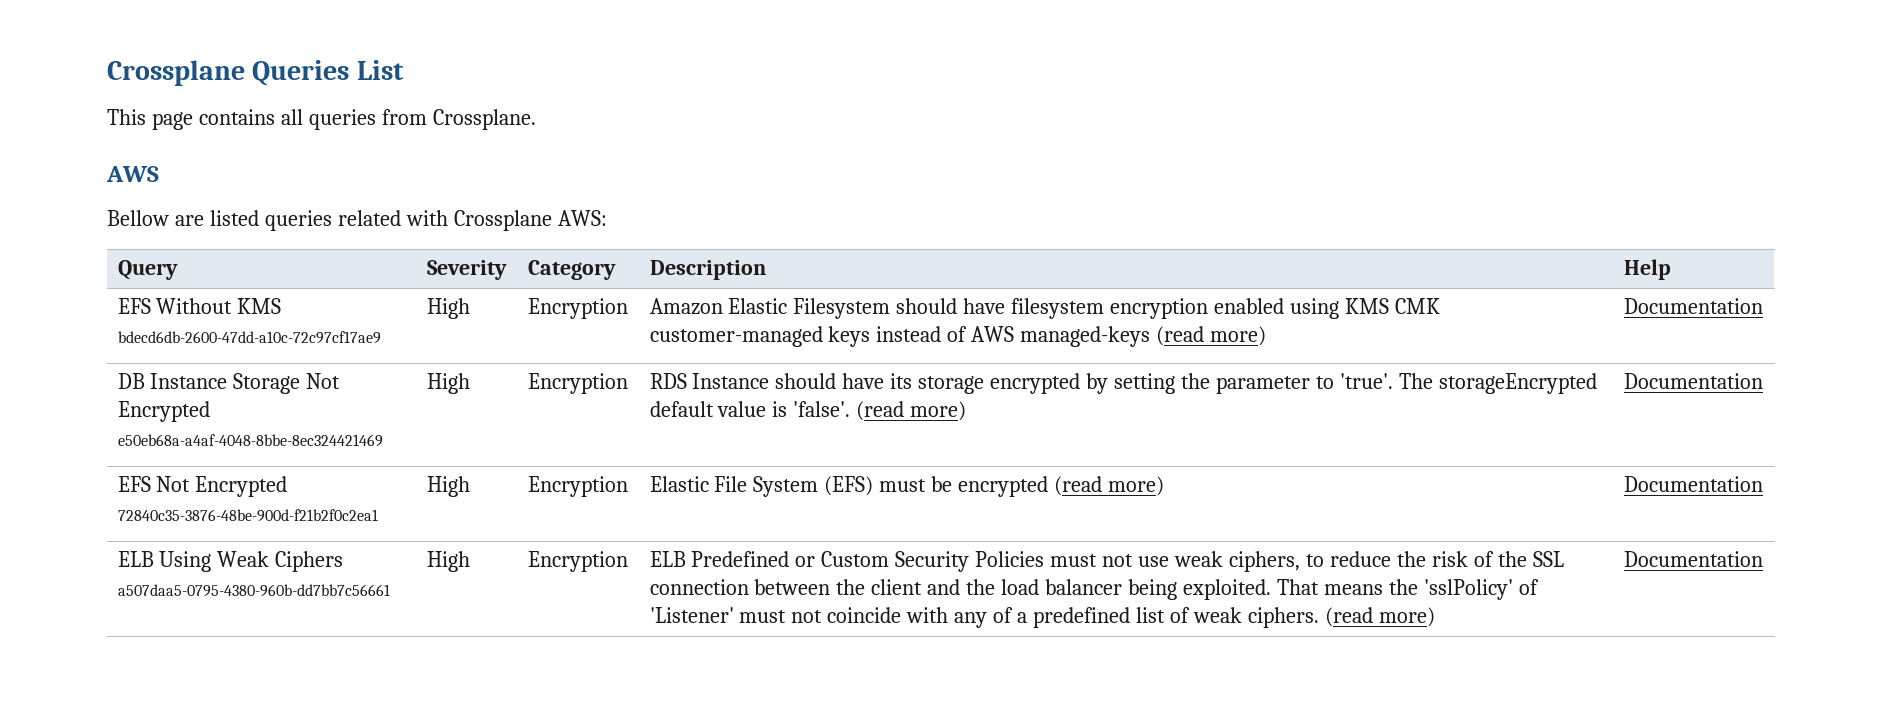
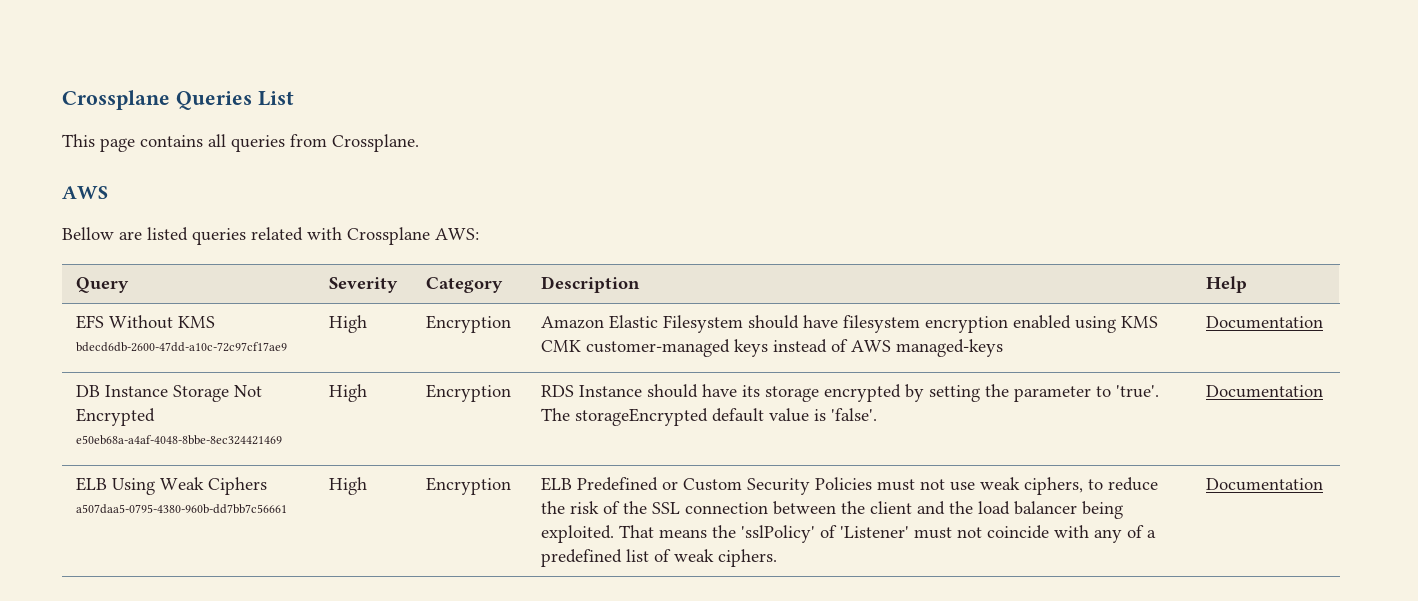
[1156,326,1267,346] (read more) -> (1004, 348) none
[856,401,967,421] [1623,373,1763,389] [117,476,288,497] [117,509,378,522] [426,476,470,497] [527,476,628,497] [649,476,1165,497] (read more) | Documentation // EFS Not Encrypted // 72840c35-3876-48be-900d-f21b2f0c2ea1 | High | Encryption | Elastic File System (EFS) must be encrypted (read more) -> (878, 414) none
[1324,607,1435,627] (read more) -> (778, 558) none

